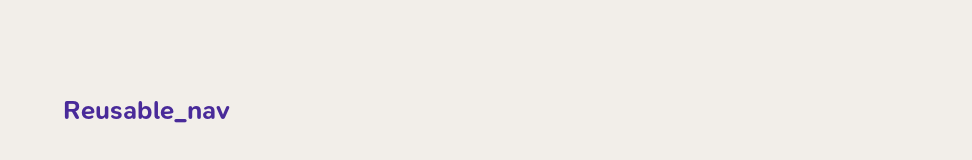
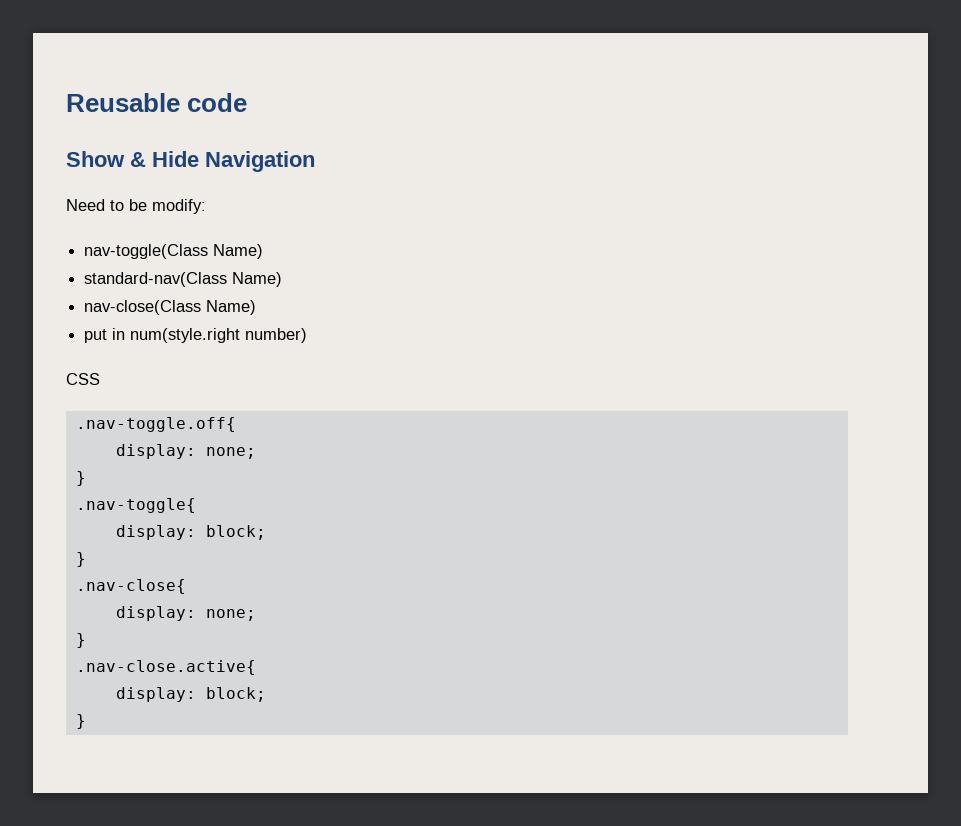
[63,101,230,123] Reusable_nav -> [66,93,248,112] [66,151,315,172] [66,199,206,214] [84,244,264,259] [84,272,283,287] [84,300,257,315] [84,328,308,343] [66,373,100,385] [75,417,236,432] [115,444,256,459] [75,471,86,486] [75,498,196,513] [115,525,266,540] [75,552,86,567] [75,579,186,594] [115,606,256,621] [75,633,86,648] [75,660,256,675] [115,687,266,702] [75,714,86,729] Reusable code // Show & Hide Navigation // Need to be modify: // nav-toggle(Class Name) // standard-nav(Class Name) // nav-close(Class Name) // put in num(style.right number) // CSS // .nav-toggle.off{ // display: none; // } // .nav-toggle{ // display: block; // } // .nav-close{ // display: none; // } // .nav-close.active{ // display: block; // }

